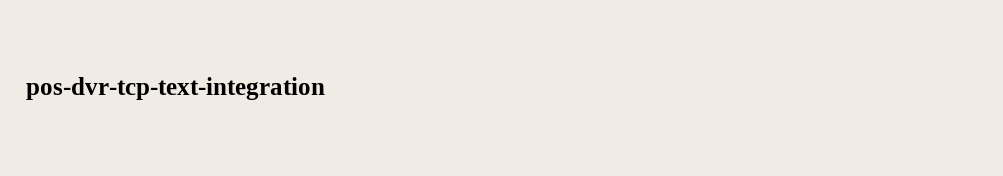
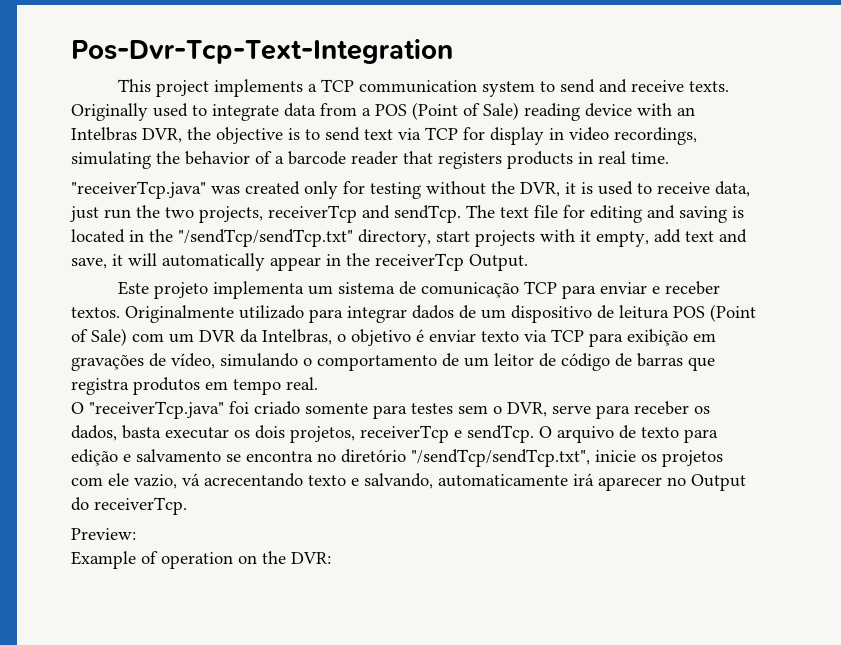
[26,77,325,100] pos-dvr-tcp-text-integration -> [71,39,453,64] [118,79,730,97] [71,102,695,121] [71,127,697,145] [71,151,669,169] [71,181,750,199] [70,205,744,223] [71,229,747,247] [71,253,528,271] [118,281,721,299] [71,304,756,323] [71,328,716,347] [71,353,715,371] [71,377,318,395] [71,401,710,419] [71,425,718,443] [71,449,723,467] [71,473,746,491] [71,497,187,515] [71,528,136,540] [71,551,331,569] Pos-Dvr-Tcp-Text-Integration // This project implements a TCP communication system to send and receive texts. Originally used to integrate data from a POS (Point of Sale) reading device with an Intelbras DVR, the objective is to send text via TCP for display in video recordings, simulating the behavior of a barcode reader that registers products in real time. // "receiverTcp.java" was created only for testing without the DVR, it is used to receive data, just run the two projects, receiverTcp and sendTcp. The text file for editing and saving is located in the "/sendTcp/sendTcp.txt" directory, start projects with it empty, add text and save, it will automatically appear in the receiverTcp Output. // Este projeto implementa um sistema de comunicação TCP para enviar e receber textos. Originalmente utilizado para integrar dados de um dispositivo de leitura POS (Point of Sale) com um DVR da Intelbras, o objetivo é enviar texto via TCP para exibição em gravações de vídeo, simulando o comportamento de um leitor de código de barras que registra produtos em tempo real. // O "receiverTcp.java" foi criado somente para testes sem o DVR, serve para receber os dados, basta executar os dois projetos, receiverTcp e sendTcp. O arquivo de texto para edição e salvamento se encontra no diretório "/sendTcp/sendTcp.txt", inicie os projetos com ele vazio, vá acrecentando texto e salvando, automaticamente irá aparecer no Output do receiverTcp. // Preview: // Example of operation on the DVR:

